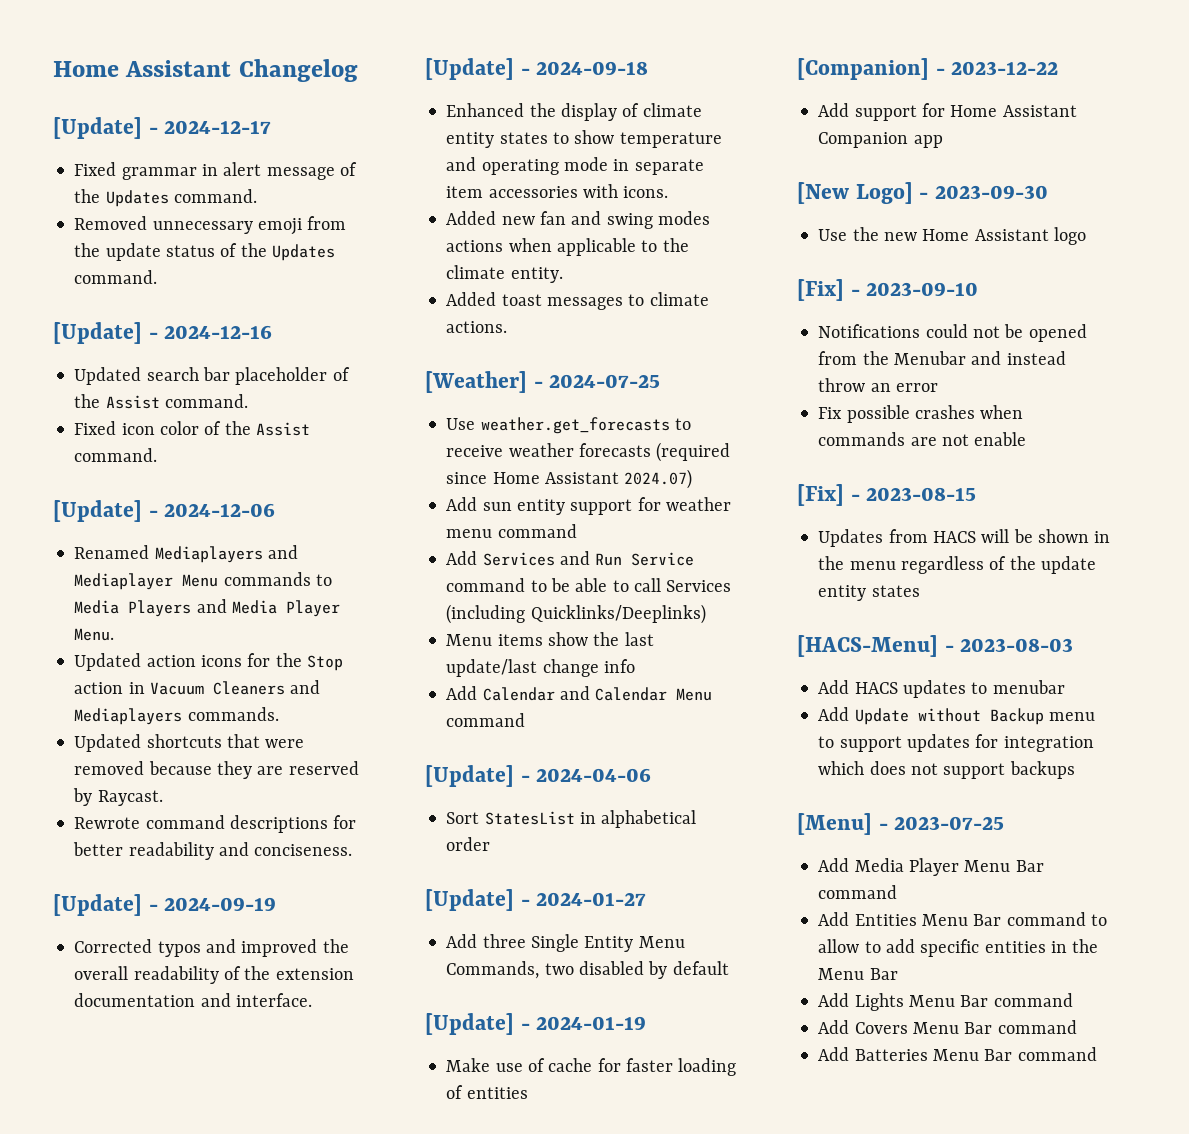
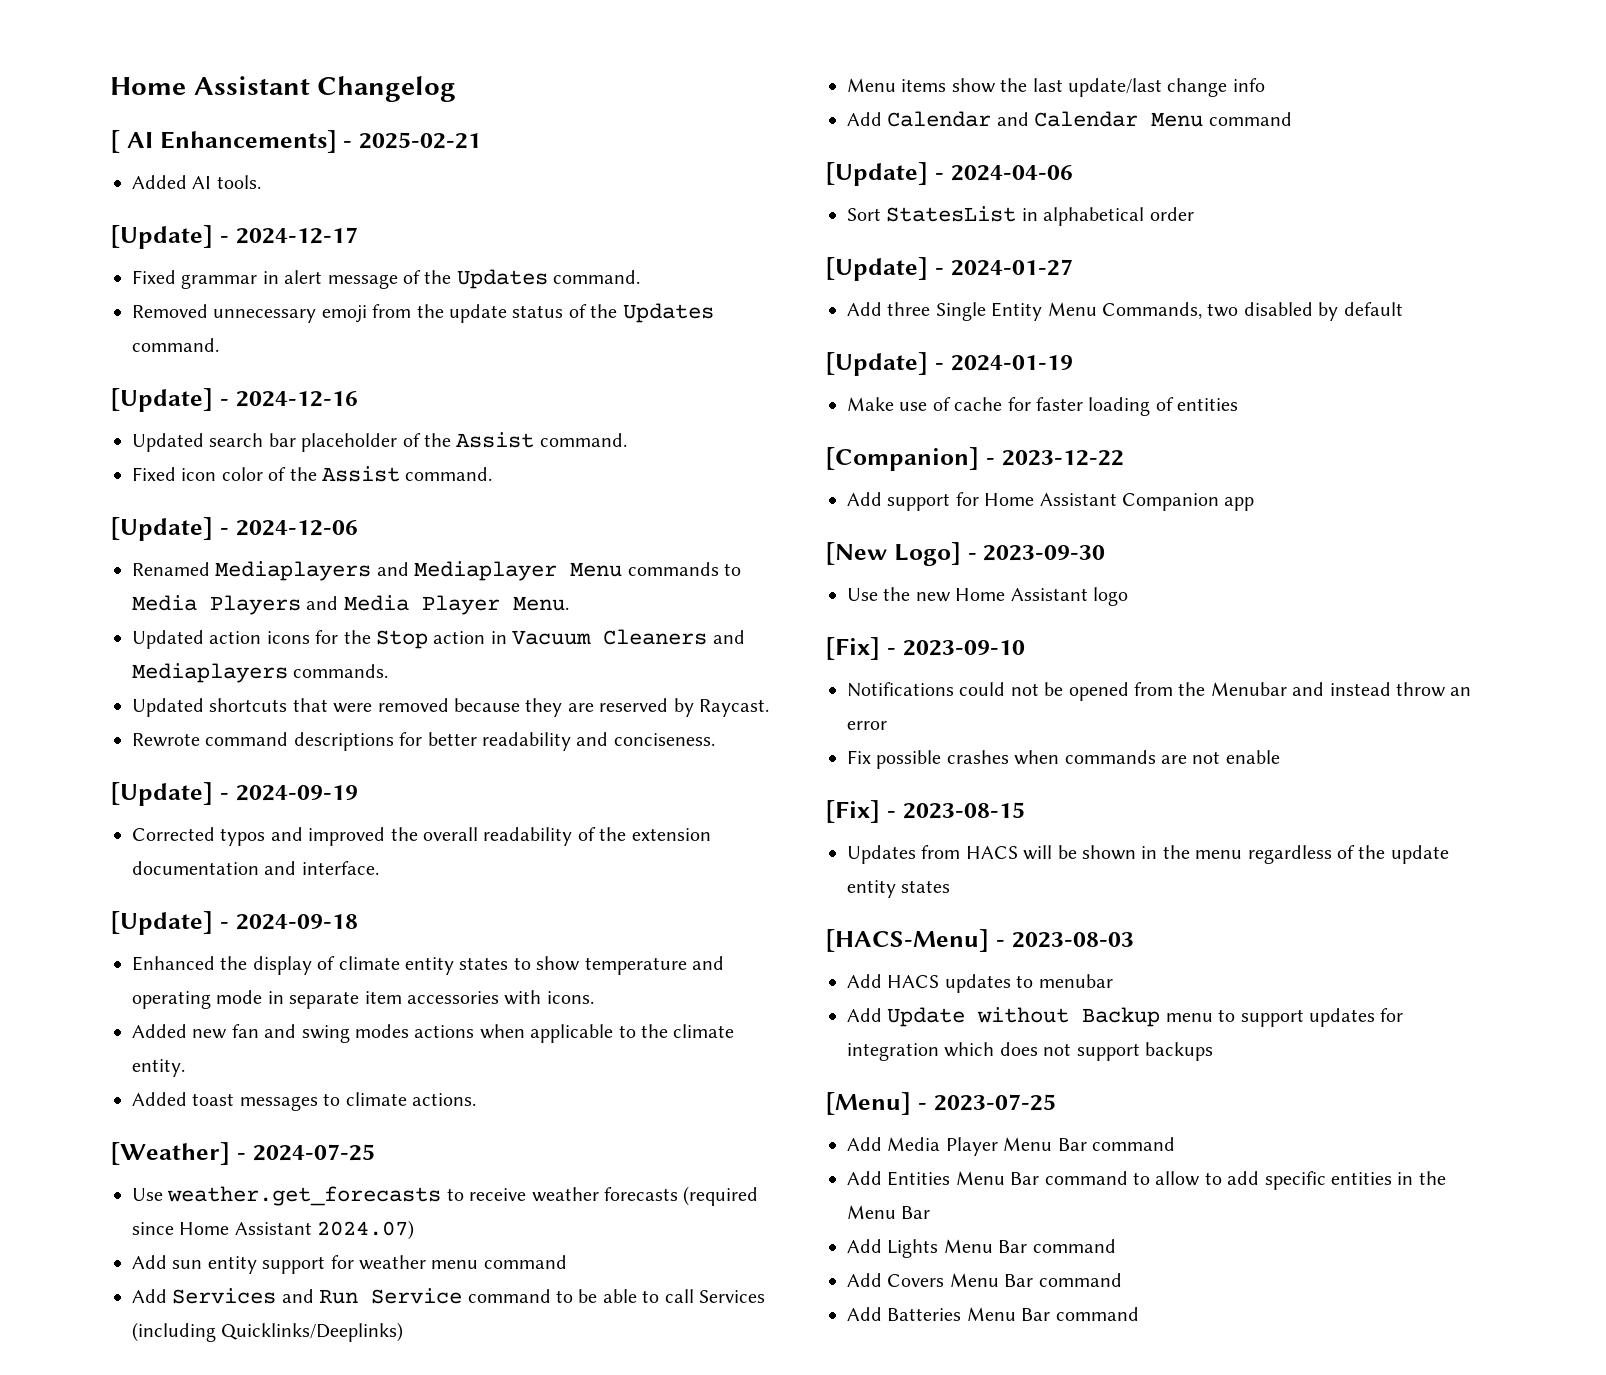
(358, 70) none -> [110,130,481,153] [132,175,261,189] // [ AI Enhancements] - 2025-02-21 // Added AI tools.

